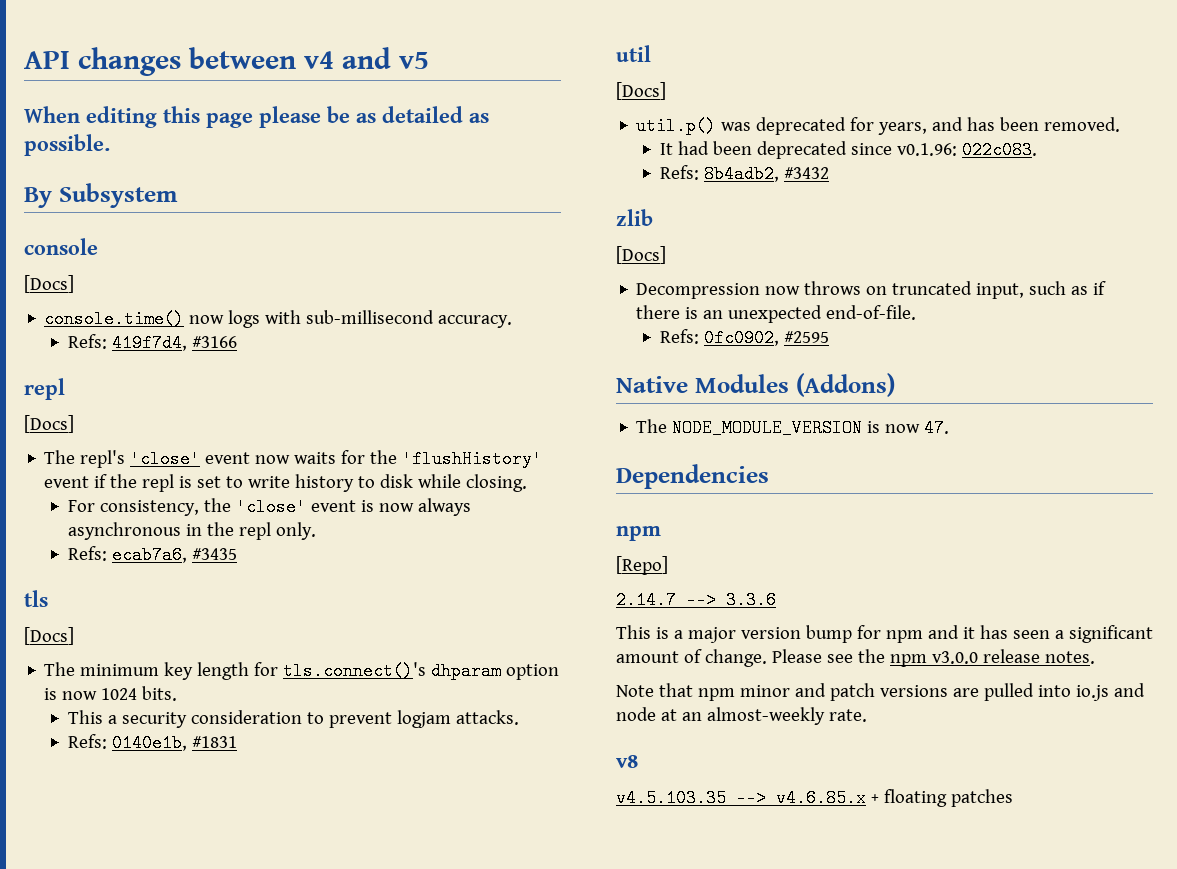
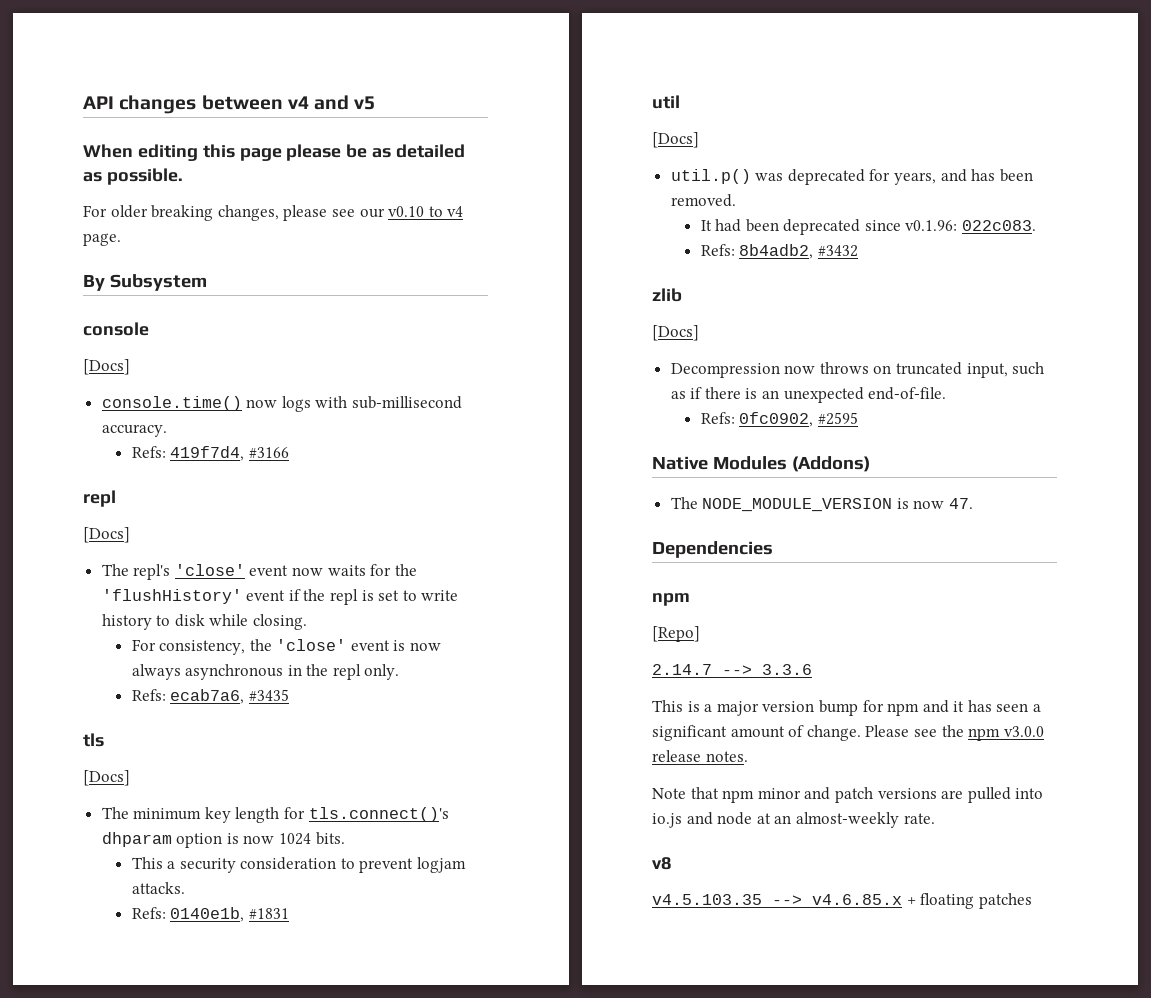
(110, 145) none -> [83,205,464,221] [83,233,121,246] // For older breaking changes, please see our v0.10 to v4 page.

